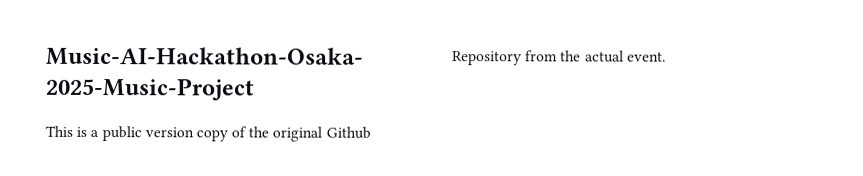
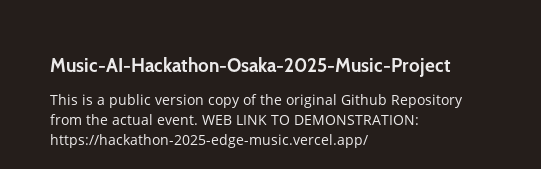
(666, 56) none -> [202,115,419,125] [50,134,368,148] WEB LINK TO DEMONSTRATION: https://hackathon-2025-edge-music.vercel.app/

